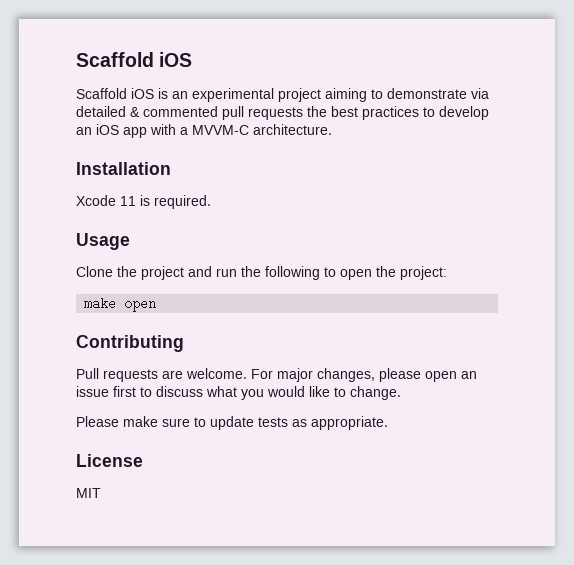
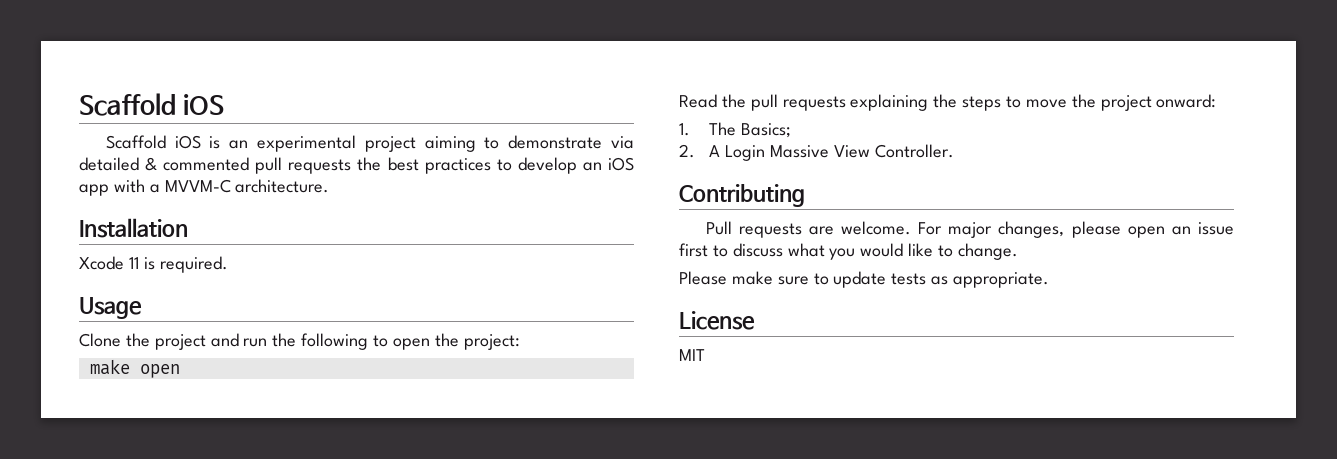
(157, 304) none -> [679,94,1217,111] [679,122,792,138] [679,144,954,161] // Read the pull requests explaining the steps to move the project onward: // 1. The Basics; // 2. A Login Massive View Controller.

